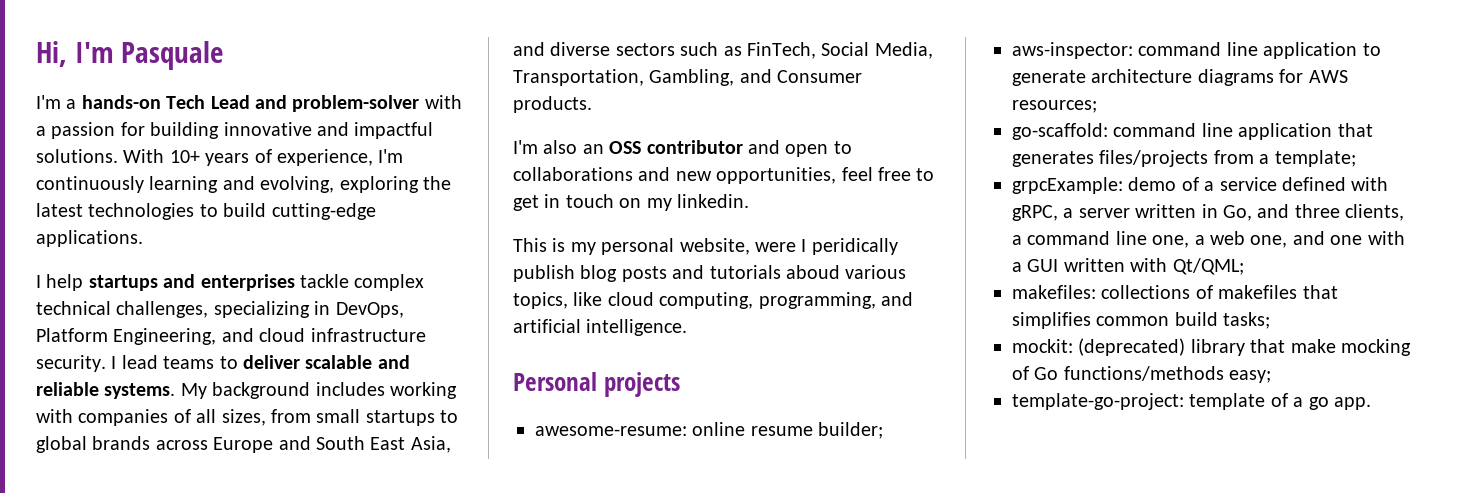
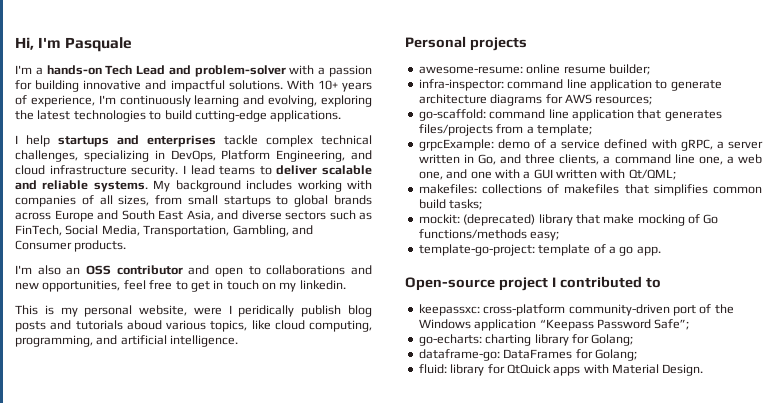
[1012,42,1133,59] aws-inspector: -> [418,79,504,91] infra-inspector:
(1371, 403) none -> [405,276,661,291] [418,304,734,316] [418,319,690,331] [418,334,634,346] [418,349,637,361] [418,364,704,376] // Open-source project I contributed to // keepassxc: cross-platform community-driven port of the Windows application “Keepass Password Safe”; // go-echarts: charting library for Golang; // dataframe-go: DataFrames for Golang; // fluid: library for QtQuick apps with Material Design.

